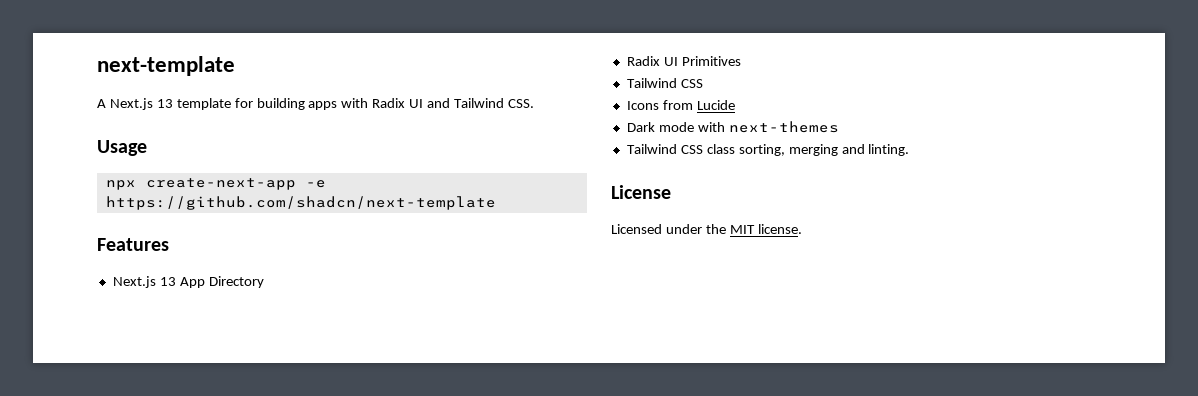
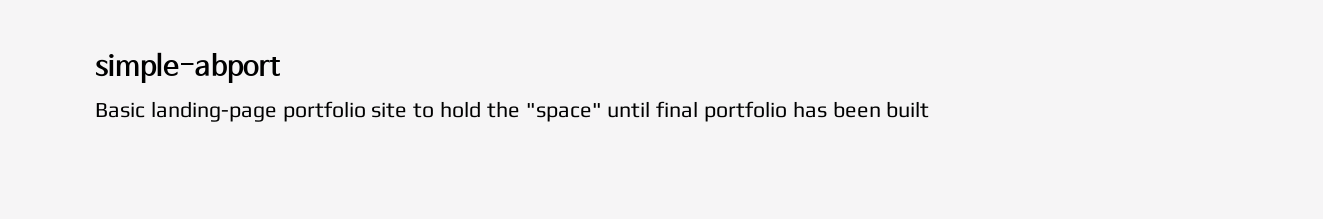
[97,56,235,76] [97,98,534,110] [97,140,147,156] [105,178,326,190] [105,196,496,210] [97,238,169,251] [112,276,264,288] [626,56,741,66] [626,78,703,88] [626,100,735,110] [626,121,839,133] [626,144,910,156] [611,185,671,199] [611,224,802,234] next-template // A Next.js 13 template for building apps with Radix UI and Tailwind CSS. // Usage // npx create-next-app -e https://github.com/shadcn/next-template // Features // Next.js 13 App Directory // Radix UI Primitives // Tailwind CSS // Icons from Lucide // Dark mode with next-themes // Tailwind CSS class sorting, merging and linting. // License // Licensed under the MIT license. -> [95,52,280,83] [95,101,930,122] simple-abport // Basic landing-page portfolio site to hold the "space" until final portfolio has been built

